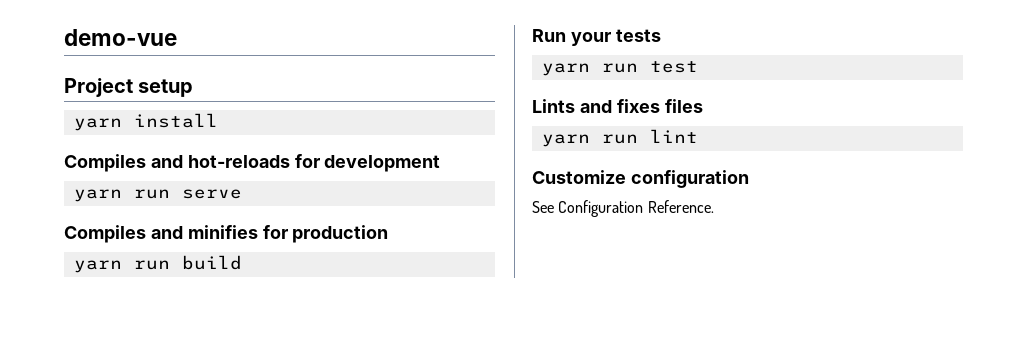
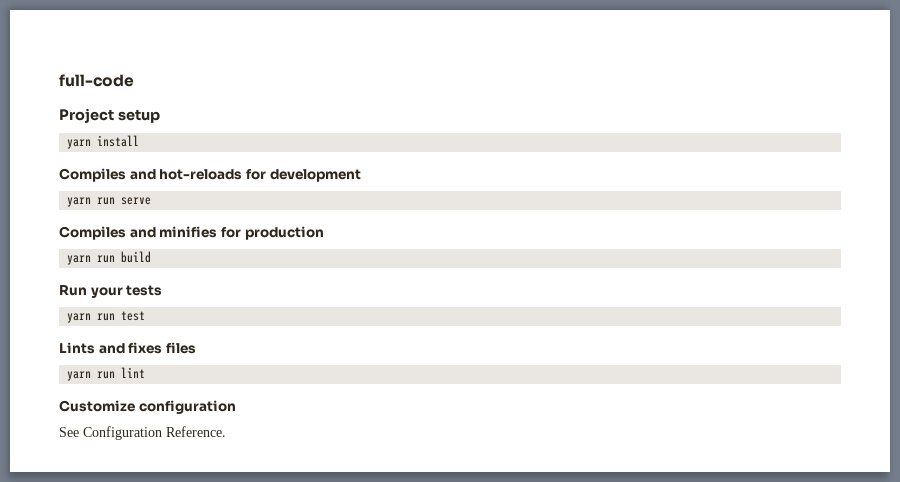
[64,29,177,46] demo-vue -> [59,74,134,87] full-code

